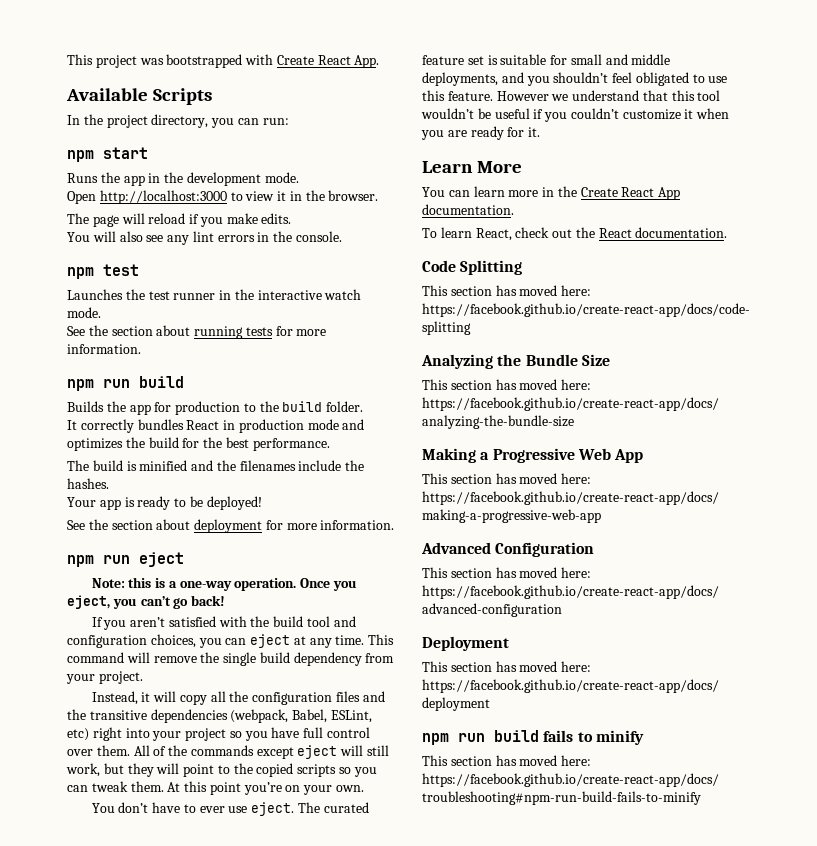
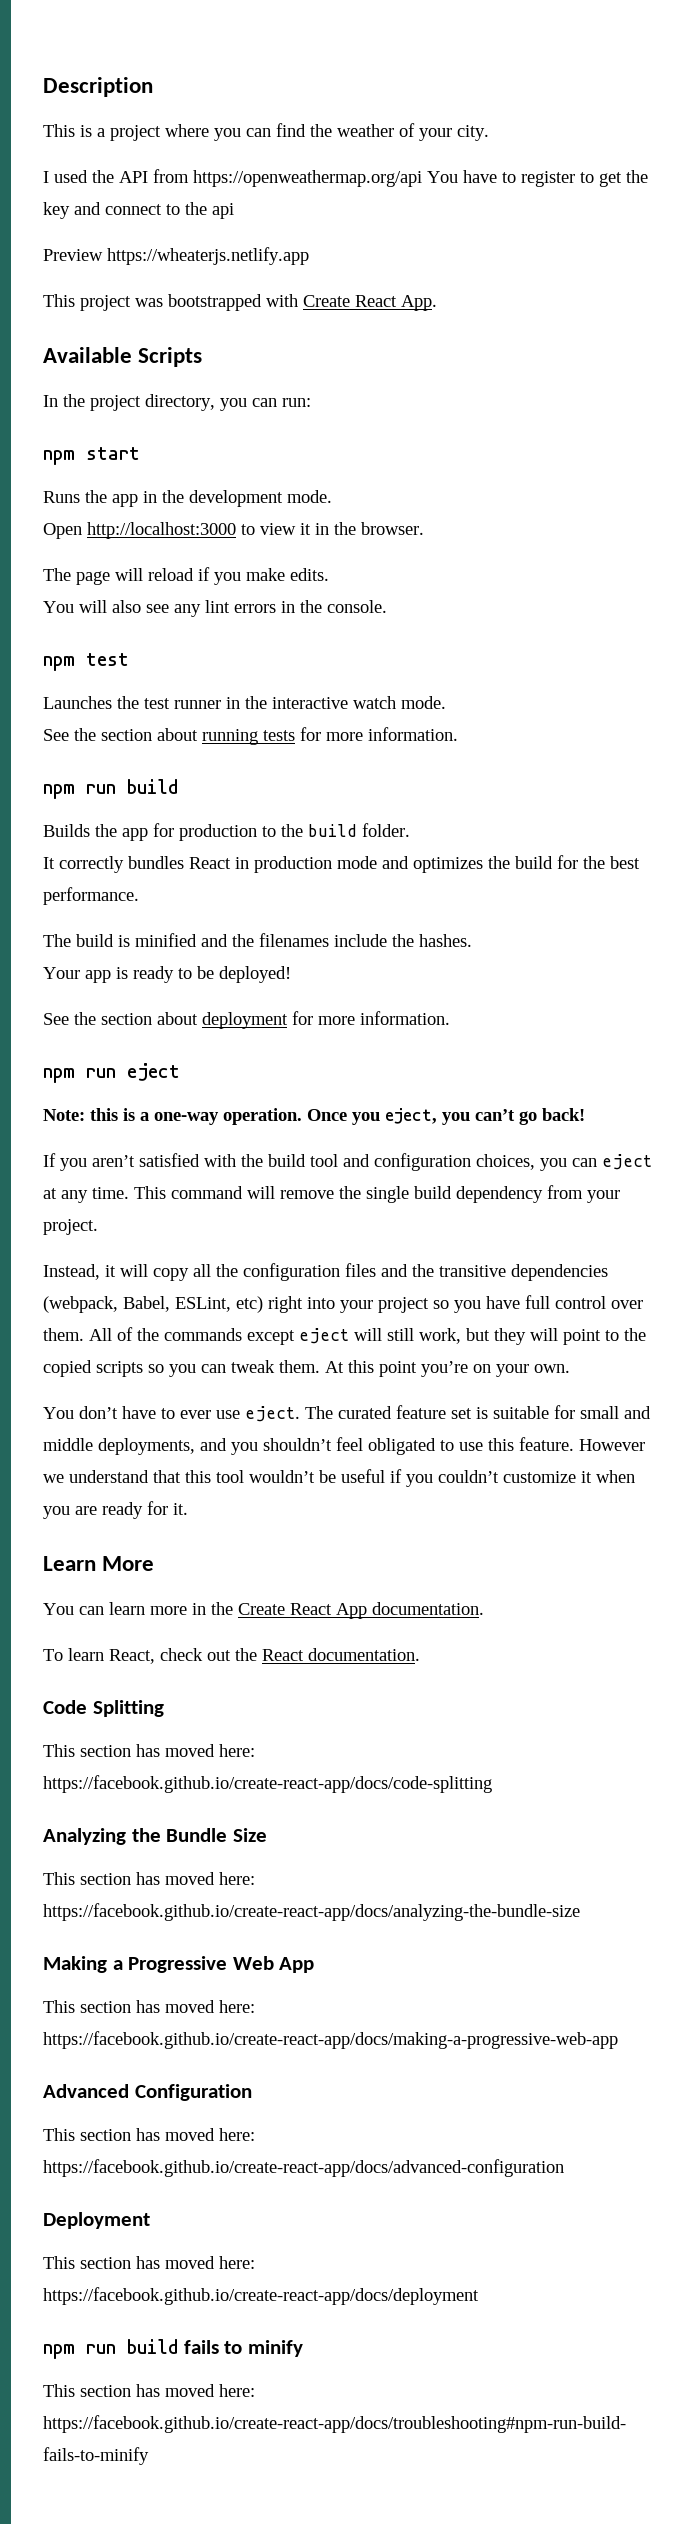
(67, 59) none -> [43,77,153,97] [43,123,489,141] [43,169,648,187] [43,202,234,219] [43,247,309,265] Description // This is a project where you can find the weather of your city. // I used the API from https://openweathermap.org/api You have to register to get the key and connect to the api // Preview https://wheaterjs.netlify.app //

